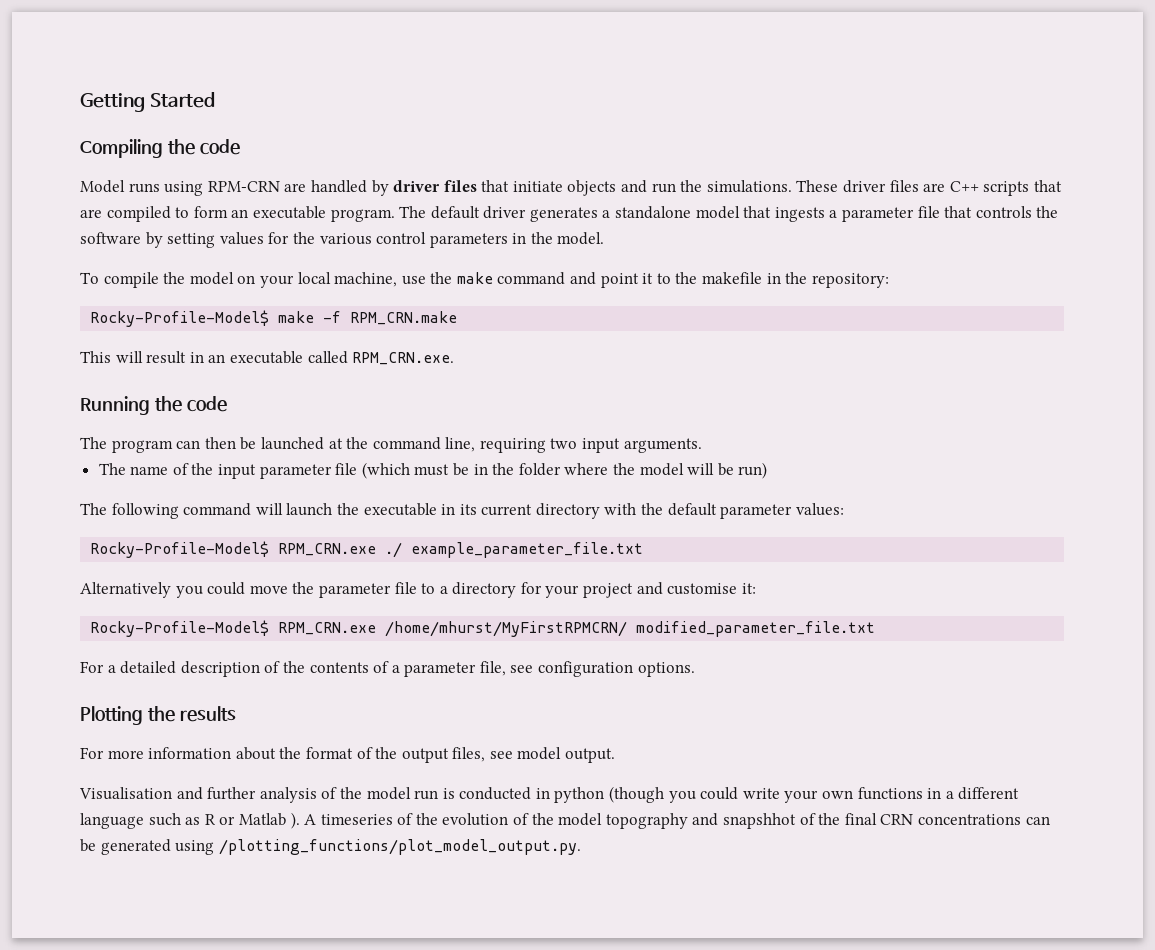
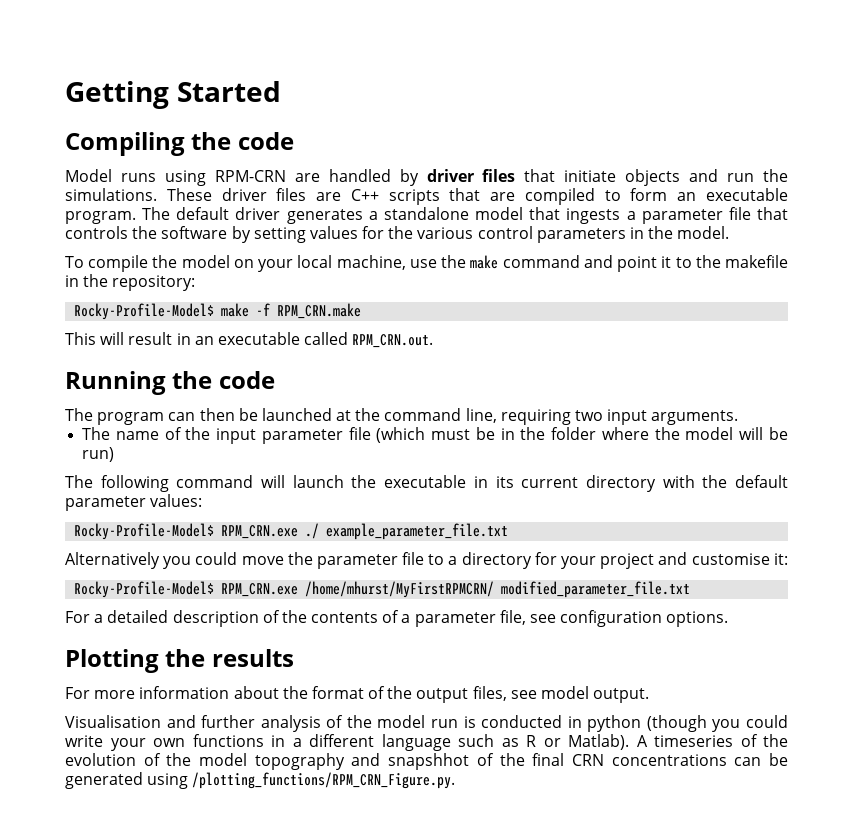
[352,352,455,365] RPM_CRN.exe. -> [352,334,434,348] RPM_CRN.out.
[238,812,300,829] Matlab ). -> [568,734,629,750] Matlab).
[218,839,581,855] /plotting_functions/plot_model_output.py. -> [192,772,456,789] /plotting_functions/RPM_CRN_Figure.py.

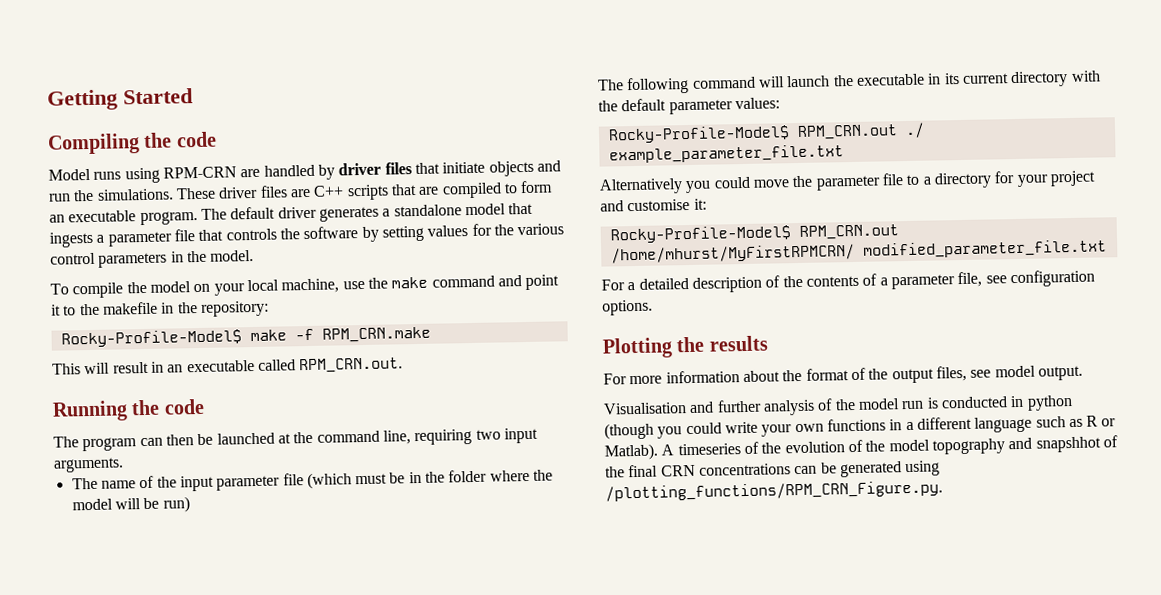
[221,525,299,539] RPM_CRN.exe -> [796,124,898,141] RPM_CRN.out
[221,583,299,597] RPM_CRN.exe -> [798,224,899,240] RPM_CRN.out

